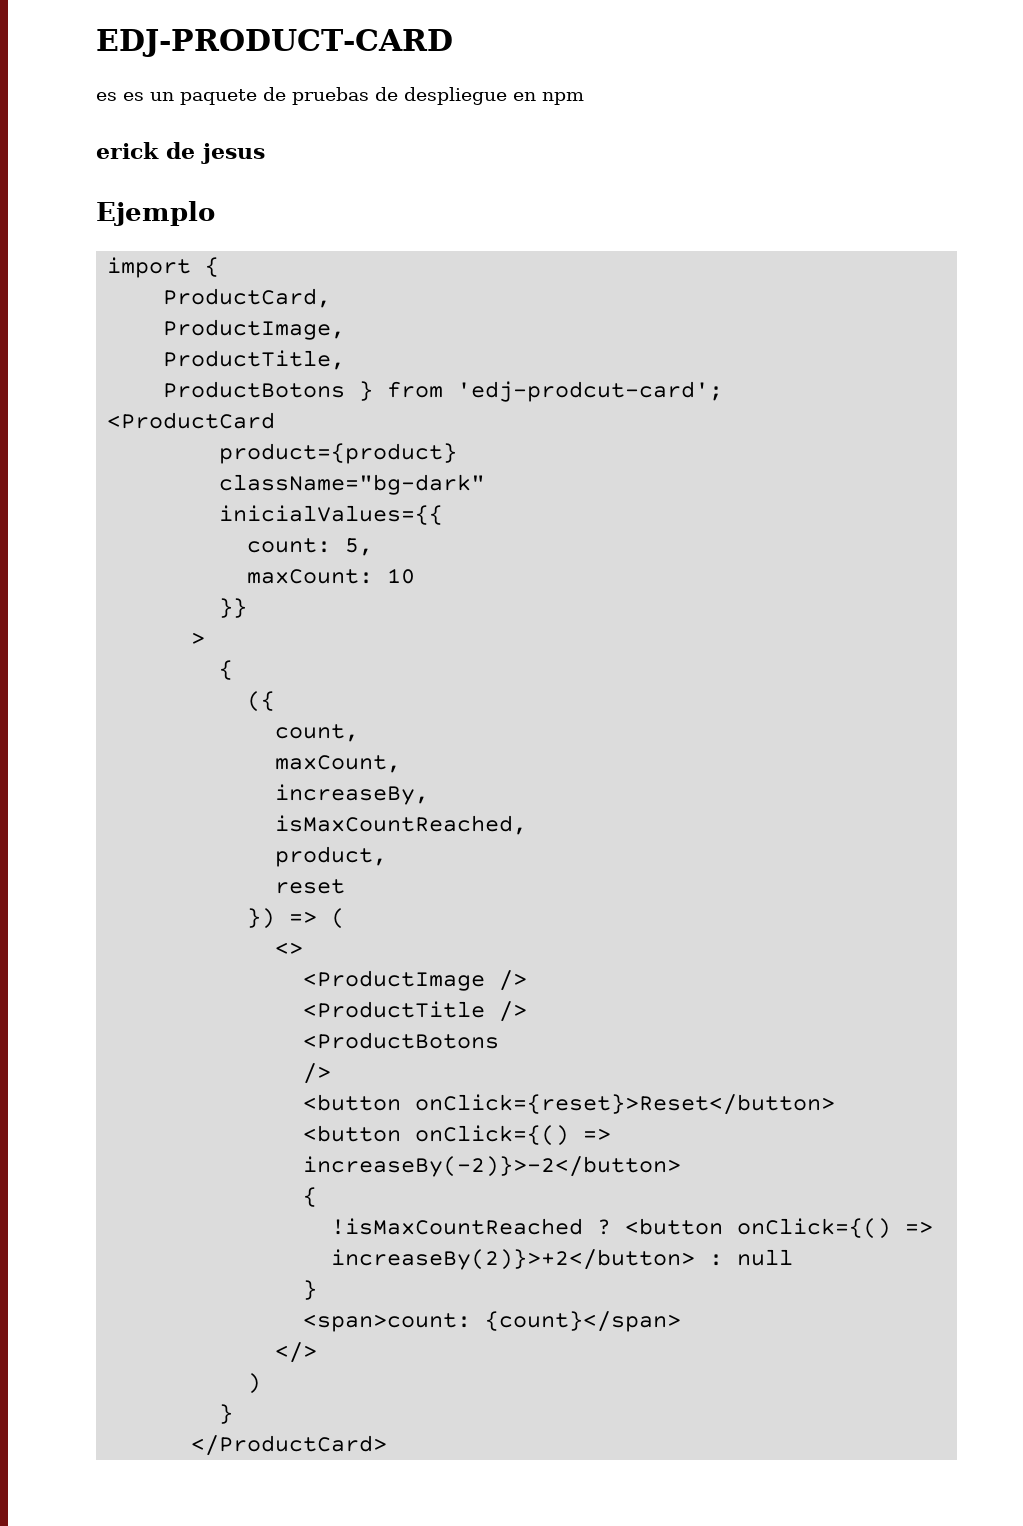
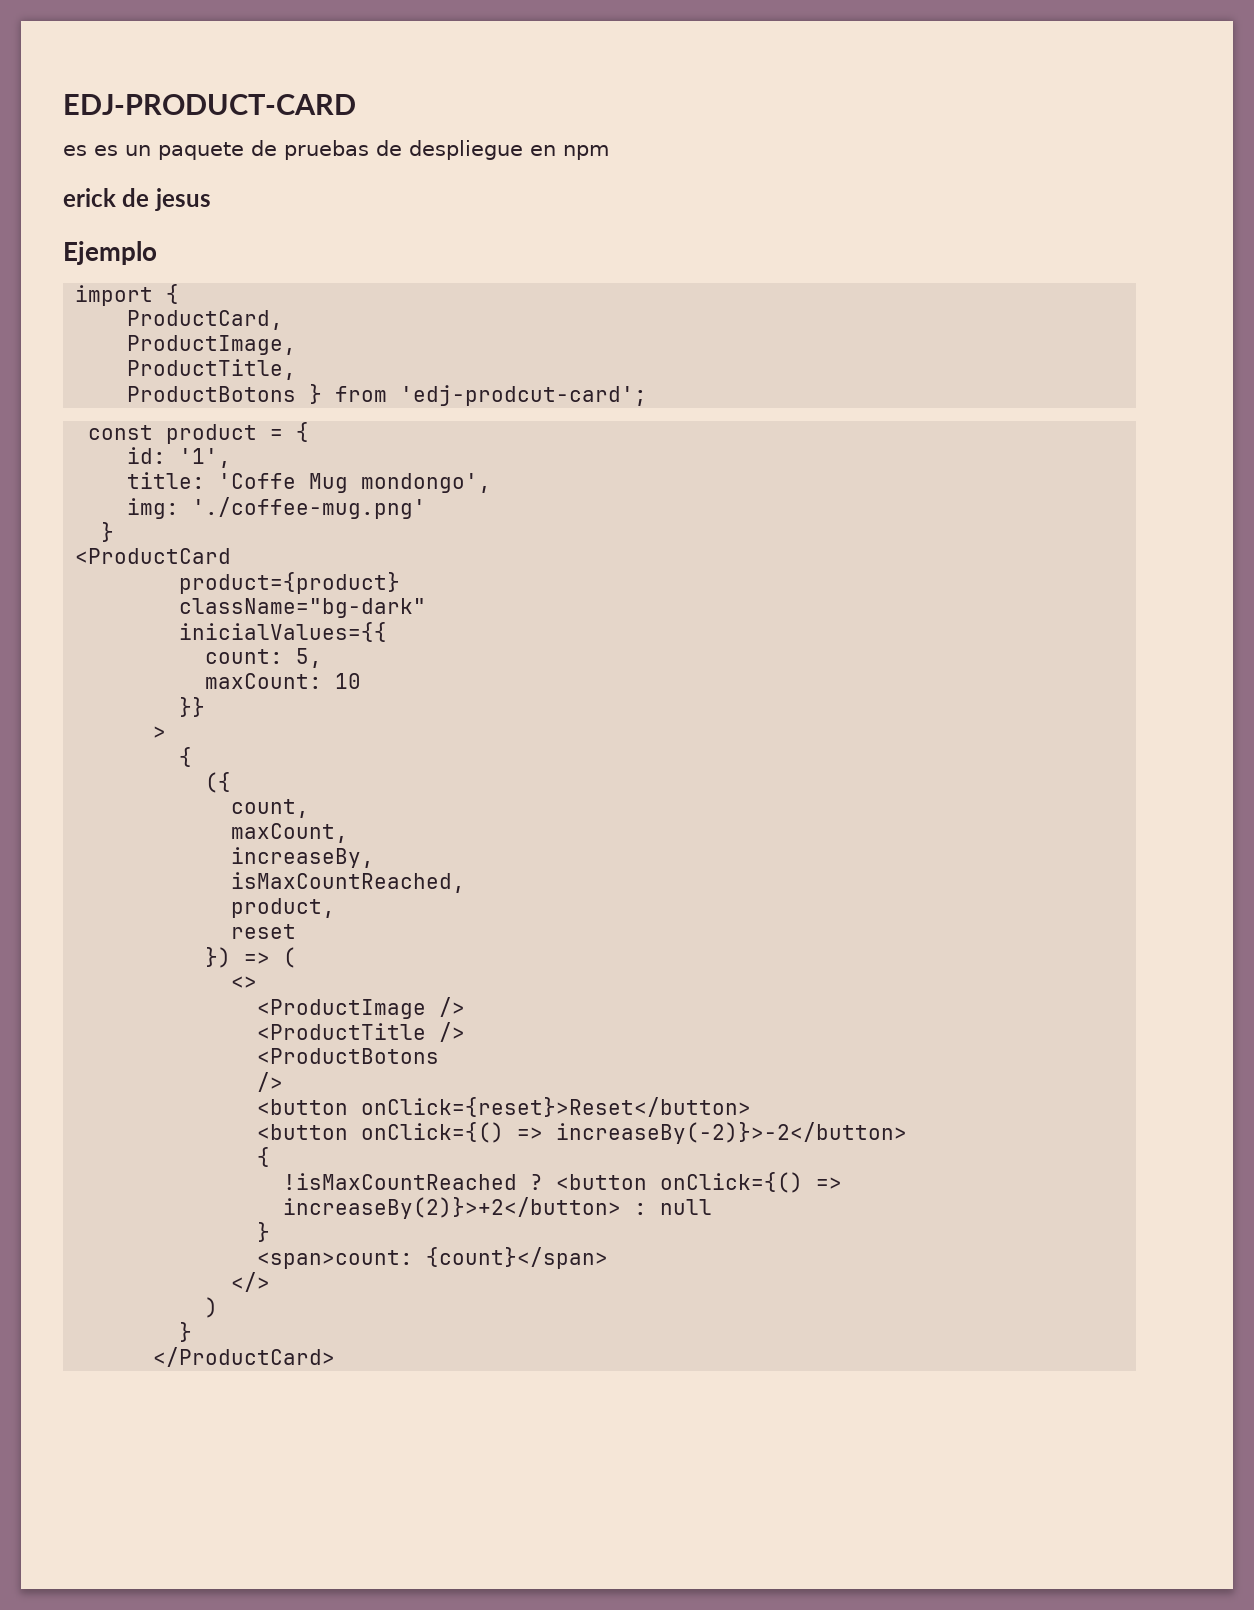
(724, 391) none -> [88,422,310,444] [127,447,232,468] [127,472,492,493] [127,497,427,519] [101,522,115,542] // const product = { // id: '1', // title: 'Coffe Mug mondongo', // img: './coffee-mug.png' // }

